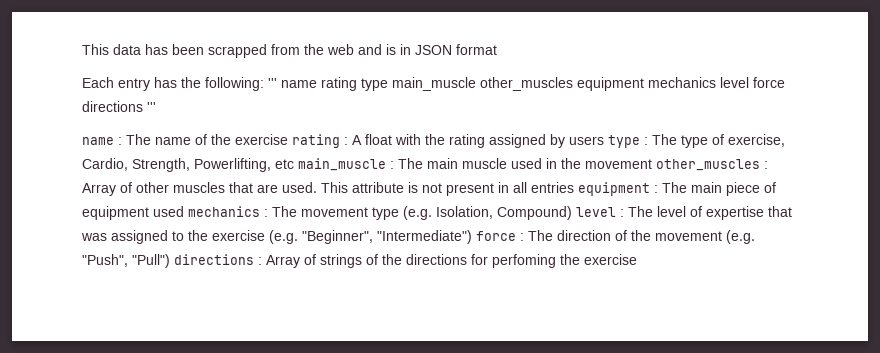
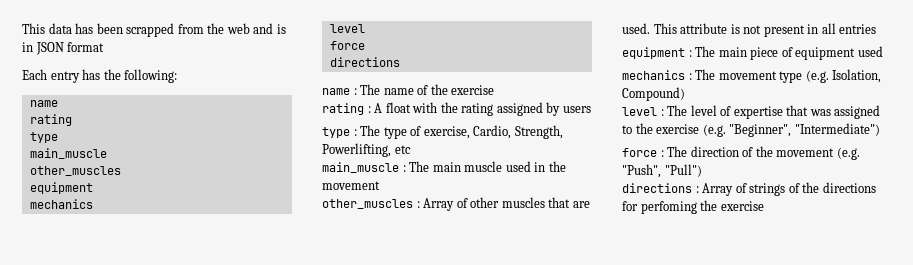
[268,77,785,91] [82,101,156,112] ''' name rating type main_muscle other_muscles equipment mechanics level force directions ''' -> [29,100,58,107] [29,114,72,126] [29,132,58,143] [29,148,107,159] [29,166,121,176] [29,182,93,194] [29,199,93,209] [329,24,365,33] [329,41,365,50] [329,57,400,67] // name // rating // type // main_muscle // other_muscles // equipment // mechanics // level // force // directions
(288, 139) none -> (495, 90) //
(604, 140) none -> (591, 109) //
(294, 164) none -> (411, 149) //
(652, 164) none -> (380, 185) //
(574, 187) none -> (877, 29) //
(184, 211) none -> (883, 51) //
(572, 213) none -> (685, 94) //
(472, 237) none -> (880, 129) //
(170, 261) none -> (702, 170) //

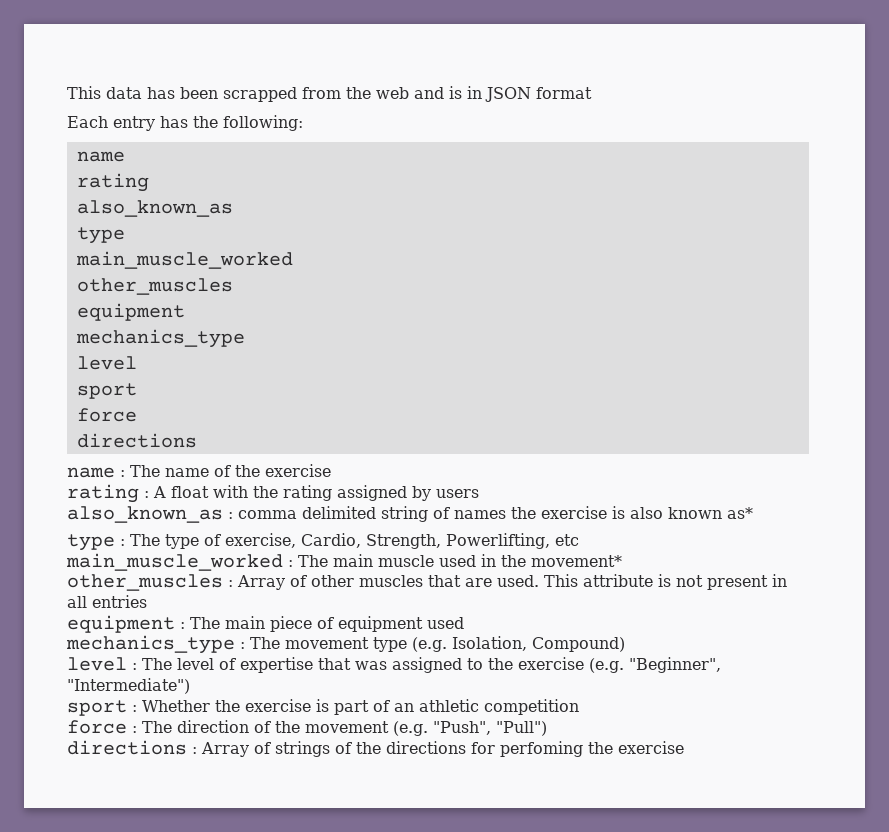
(72, 120) none -> [76,200,233,217] // also_known_as
[29,148,107,159] main_muscle -> [75,251,293,269] main_muscle_worked
[29,199,93,209] [329,24,365,33] mechanics // level -> [75,329,245,348] [76,356,137,370] [76,383,137,399] mechanics_type // level // sport
(591, 109) none -> [67,506,753,523] // also_known_as : comma delimited string of names the exercise is also known as*
[322,162,399,173] main_muscle -> [66,553,283,571] main_muscle_worked
[322,181,380,190] movement -> [531,555,622,567] movement*
[622,70,685,80] mechanics -> [66,635,235,654] mechanics_type
(880, 129) none -> [67,699,579,716] // sport : Whether the exercise is part of an athletic competition

